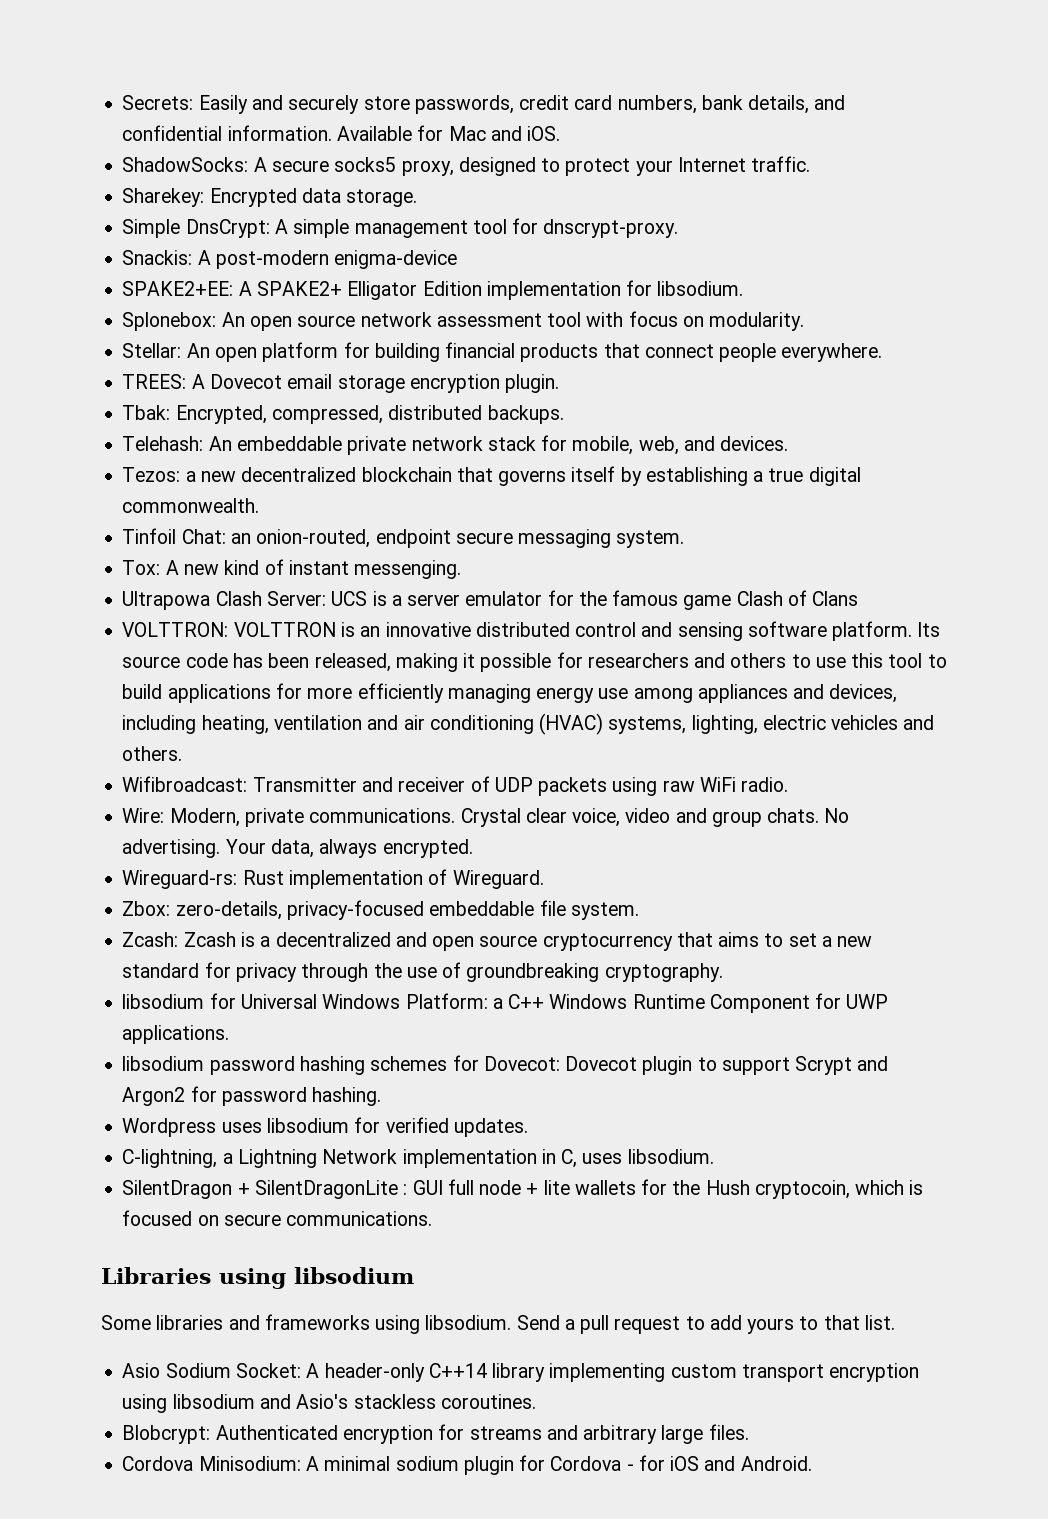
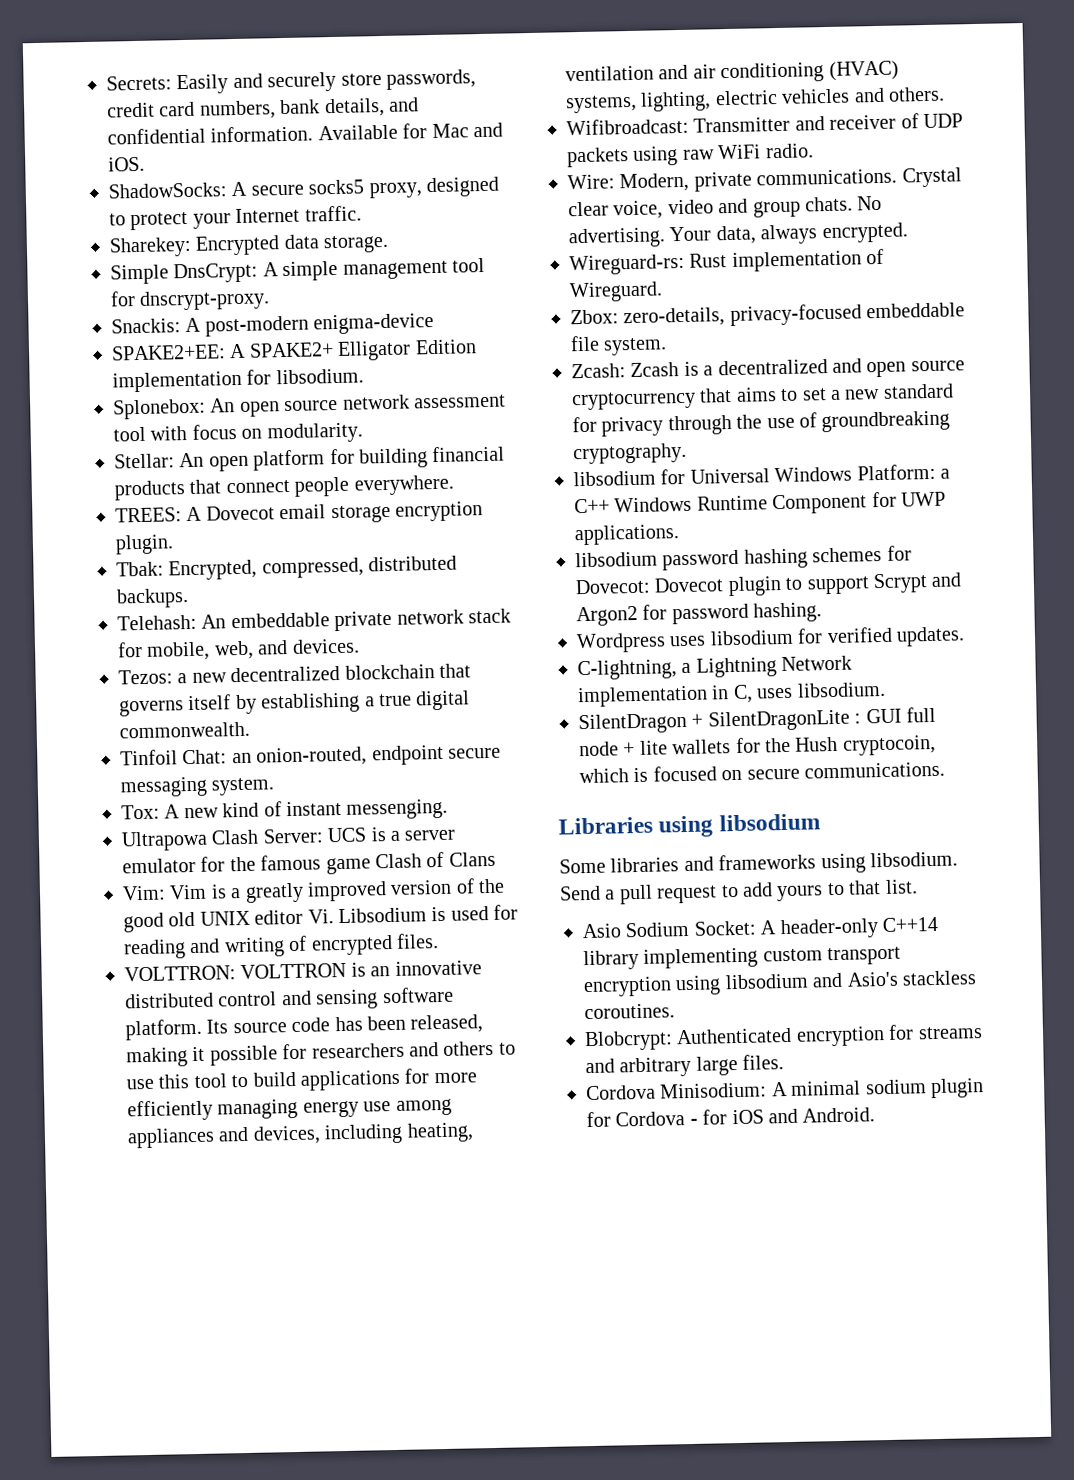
(859, 598) none -> [122,878,506,903] [123,904,519,933] [123,933,439,960] // Vim: Vim is a greatly improved version of the good old UNIX editor Vi. Libsodium is used for reading and writing of encrypted files.

